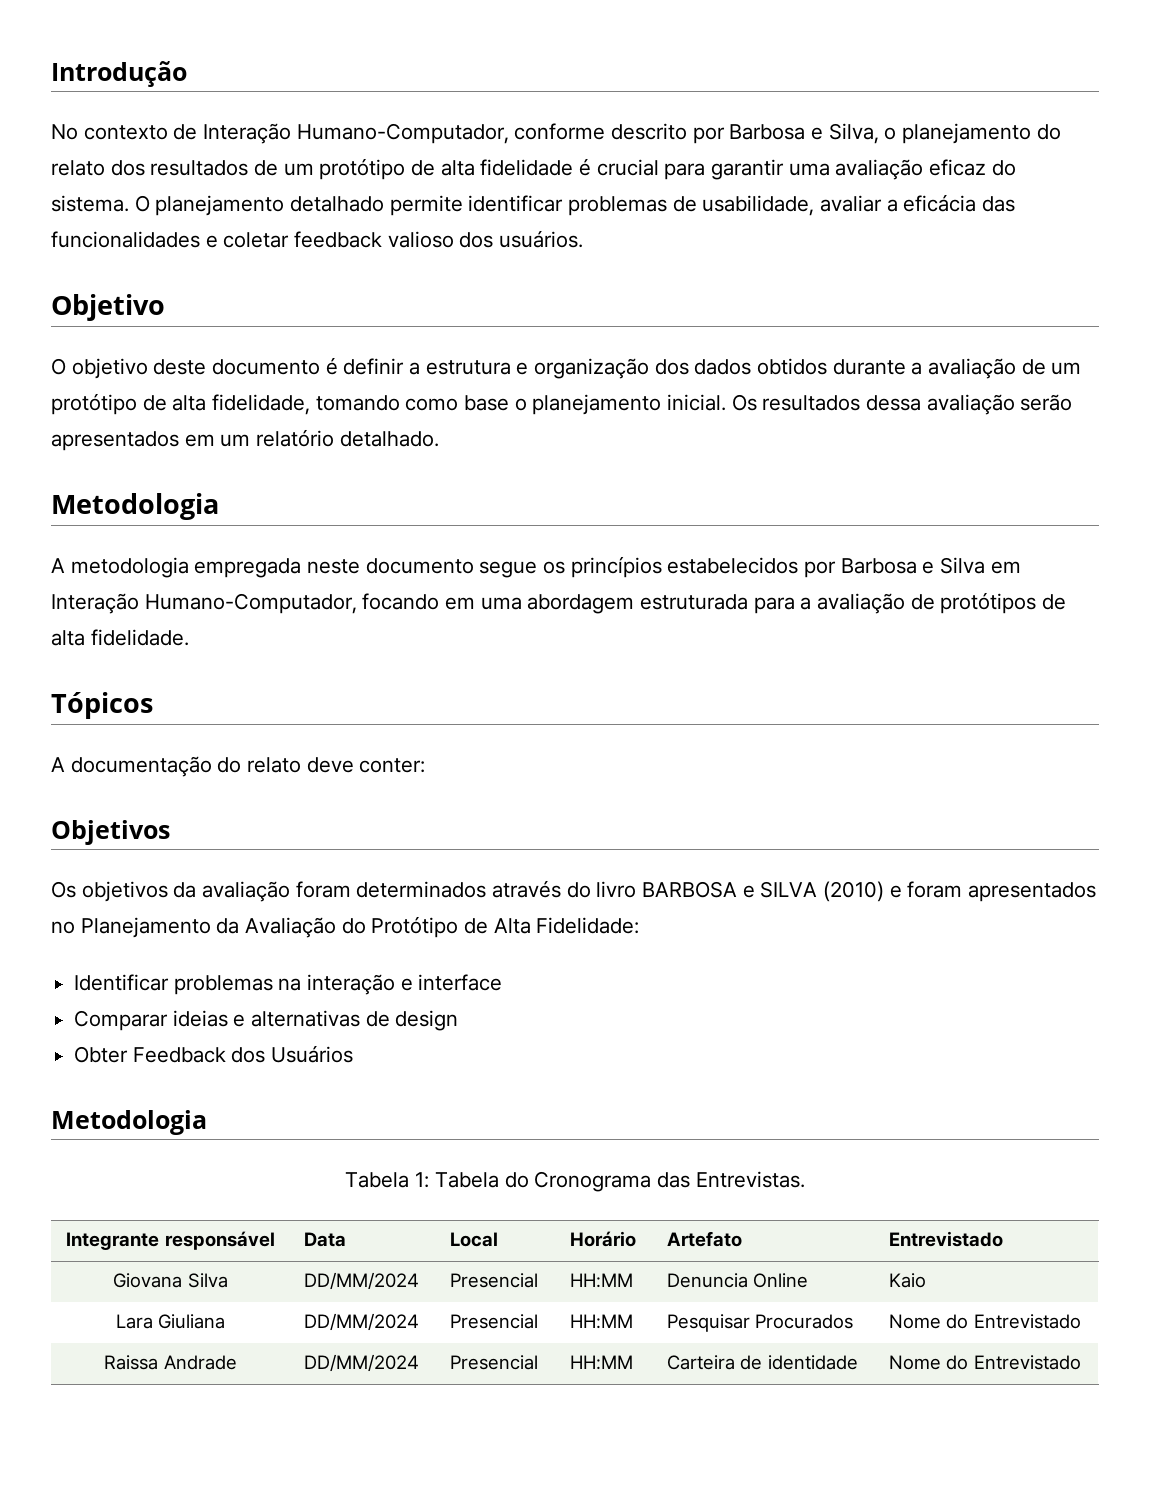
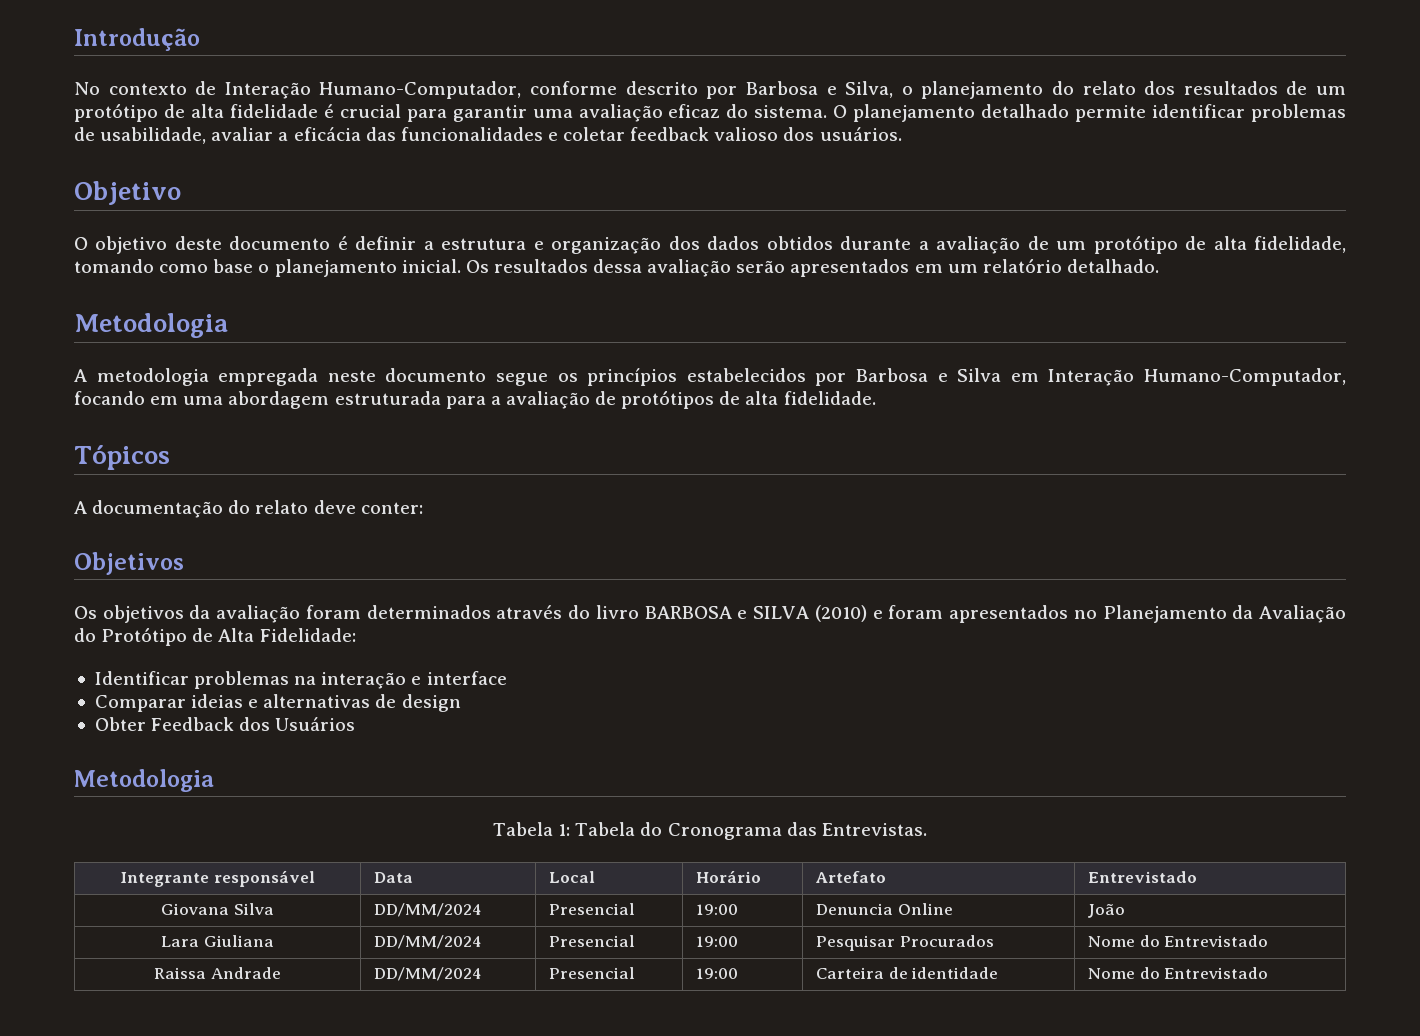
[570,1273,634,1288] HH:MM -> [696,904,739,915] 19:00
[889,1273,927,1288] Kaio -> [1088,904,1126,918] João
[570,1314,634,1329] HH:MM -> [696,936,739,947] 19:00
[570,1355,634,1370] HH:MM -> [696,968,739,979] 19:00

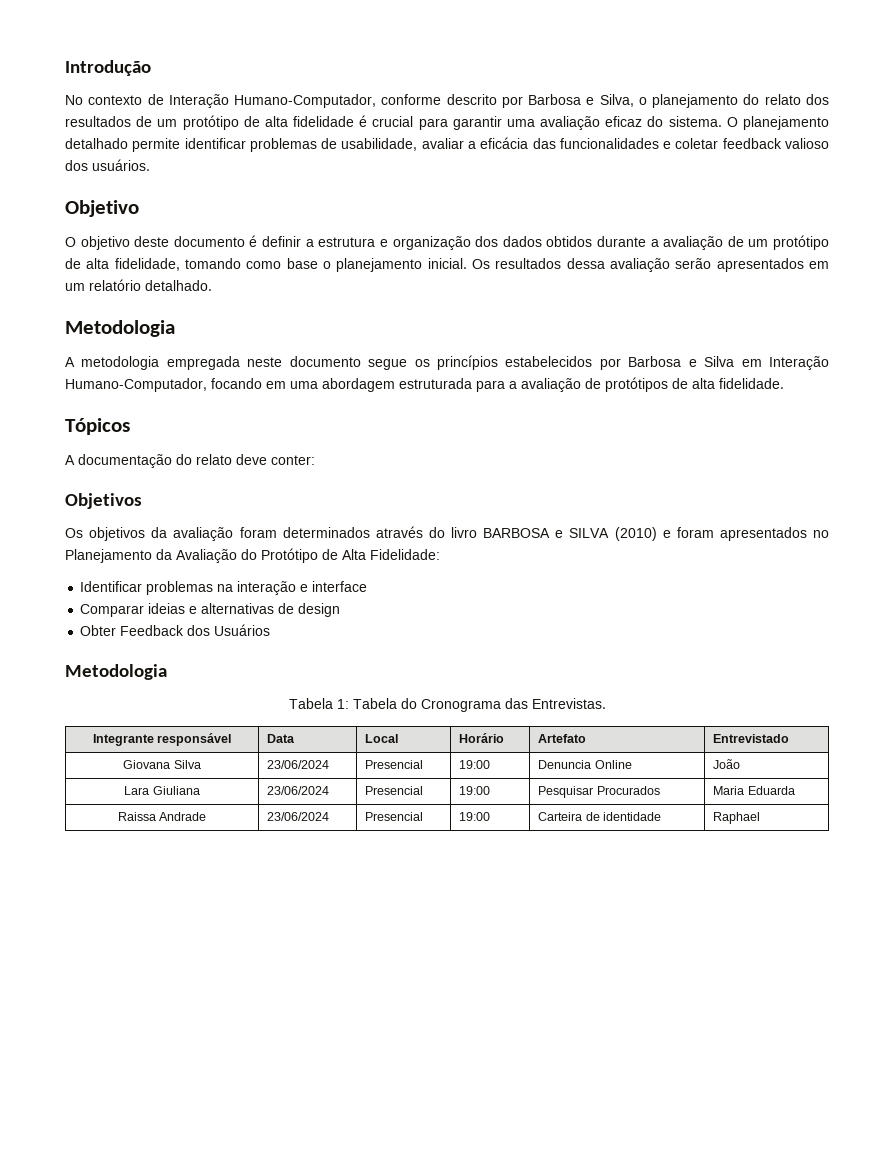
[374,903,483,917] DD/MM/2024 -> [267,760,330,769] 23/06/2024
[374,935,483,949] DD/MM/2024 -> [267,786,330,795] 23/06/2024
[1088,935,1269,947] Nome do Entrevistado -> [713,786,795,795] Maria Eduarda
[374,967,483,981] DD/MM/2024 -> [267,812,330,821] 23/06/2024
[1088,967,1269,979] Nome do Entrevistado -> [713,812,761,824] Raphael

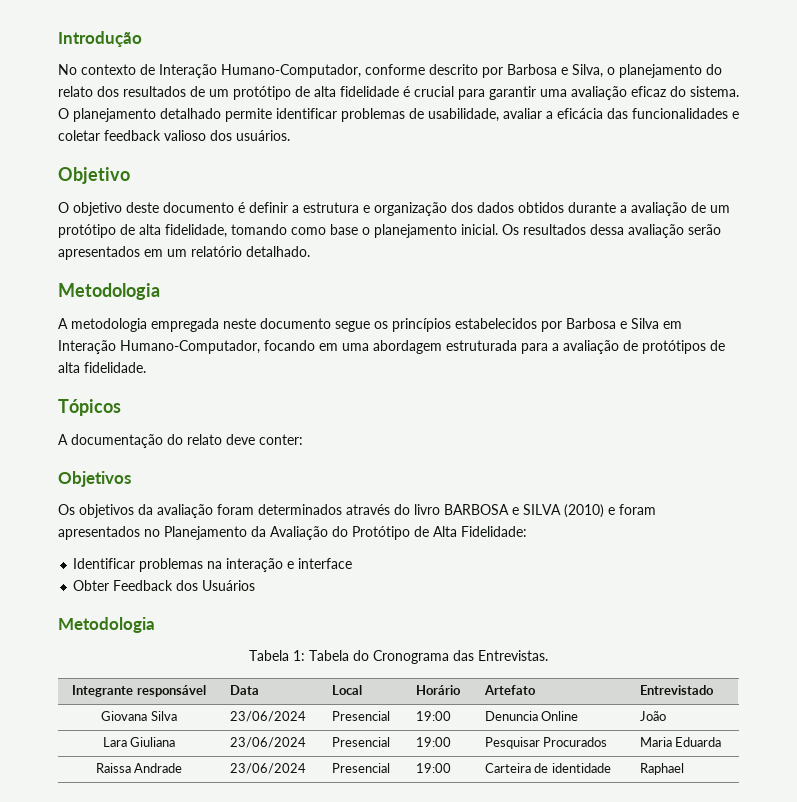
[80,603,341,617] // Comparar ideias e alternativas de design -> (353, 563) none

